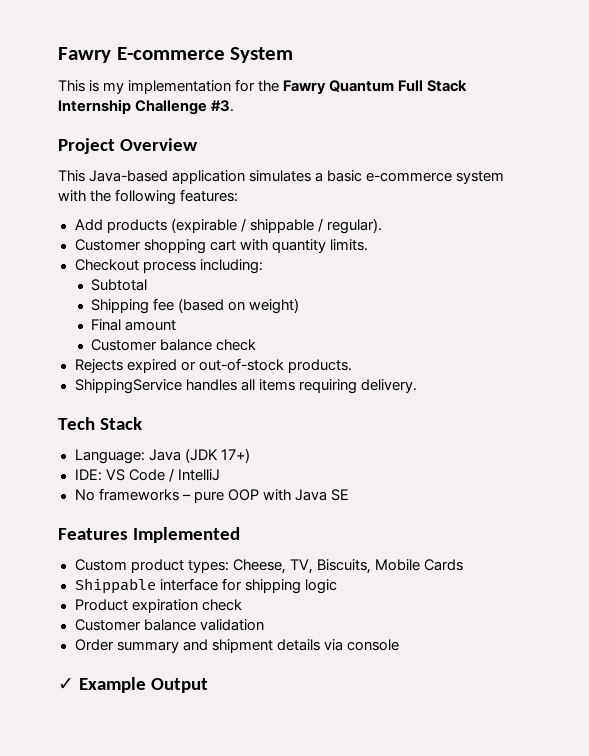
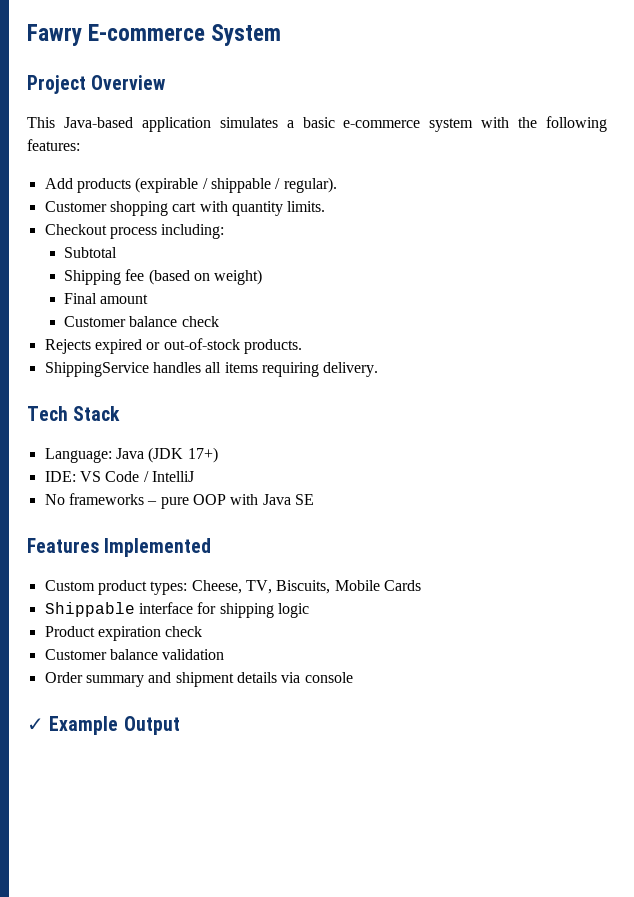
[58,79,468,94] [58,99,235,115] // This is my implementation for the Fawry Quantum Full Stack Internship Challenge #3. -> (282, 35) none

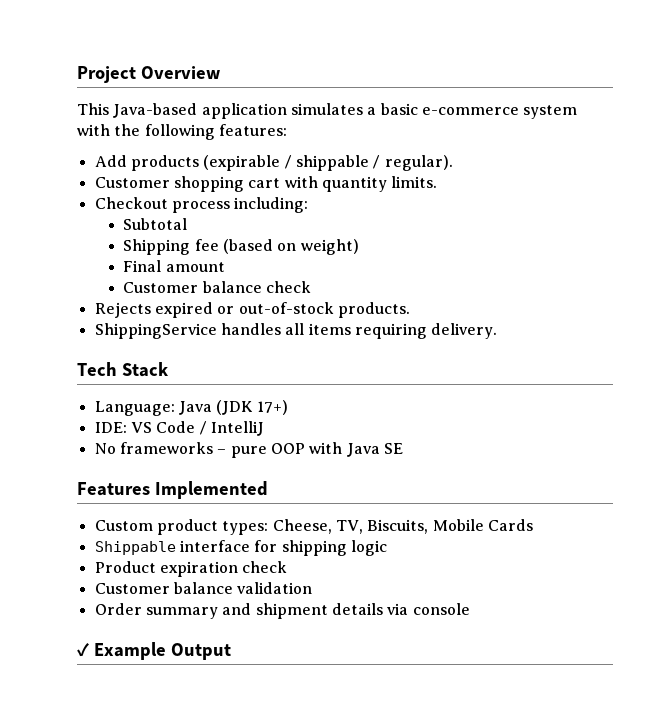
[27,24,282,46] Fawry E-commerce System // -> (77, 74) none

